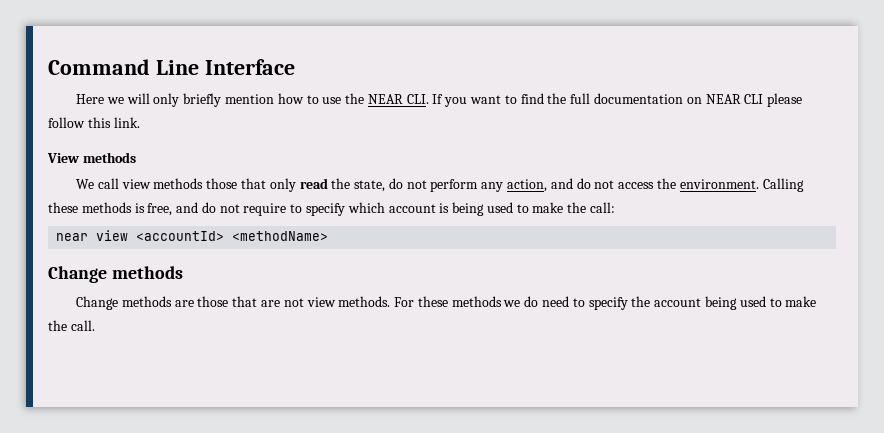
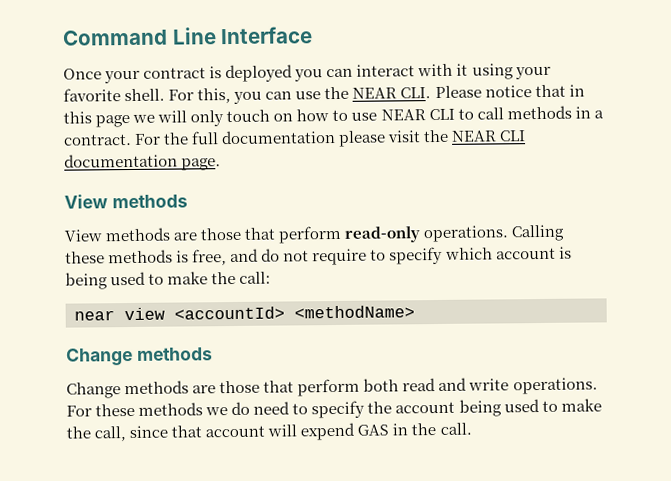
[76,93,803,107] [48,117,140,128] [47,152,136,163] [76,178,759,192] Here we will only briefly mention how to use the NEAR CLI. If you want to find the full documentation on NEAR CLI please follow this link. // View methods // We call view methods those that only read the state, do not perform any action, and do not access the environment. -> [63,63,551,84] [63,84,585,104] [63,105,604,128] [63,129,527,147] [64,153,222,171] [64,194,188,209] [64,225,510,244] Once your contract is deployed you can interact with it using your favorite shell. For this, you can use the NEAR CLI. Please notice that in this page we will only touch on how to use NEAR CLI to call methods in a contract. For the full documentation please visit the NEAR CLI documentation page. // View methods // View methods are those that perform read-only operations.
[261,296,391,307] are not view methods. -> [297,377,598,397] perform both read and write operations.
(67, 325) none -> [94,422,437,442] call, since that account will expend GAS in the

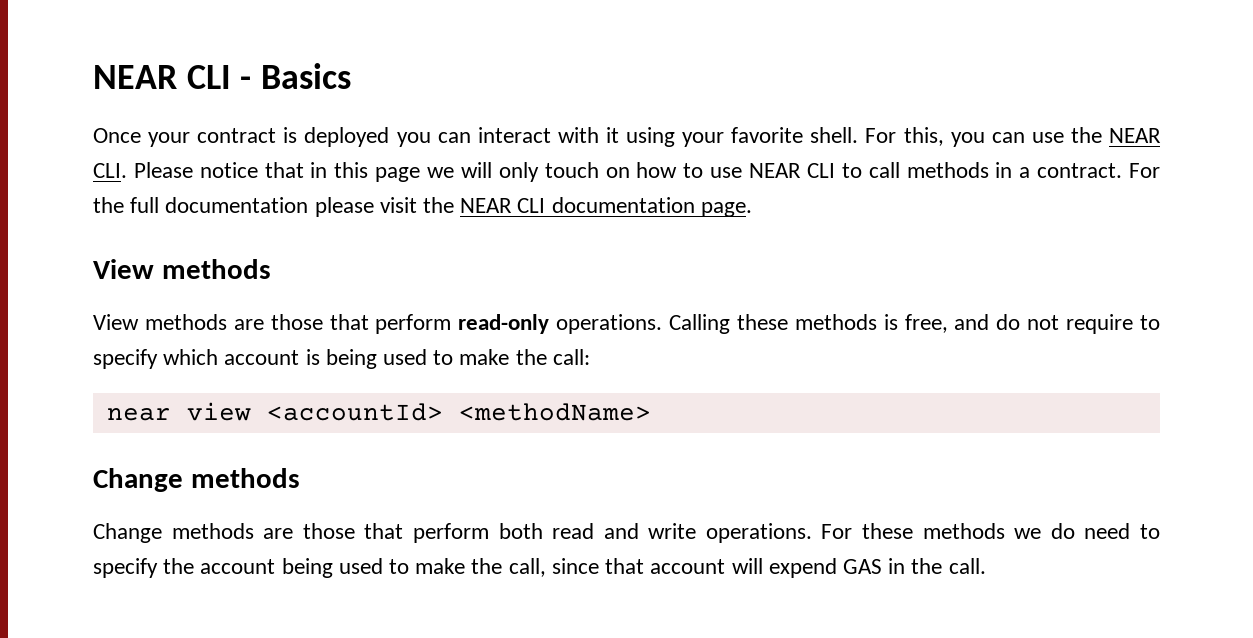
[62,26,314,46] Command Line Interface -> [93,63,352,89] NEAR CLI - Basics

